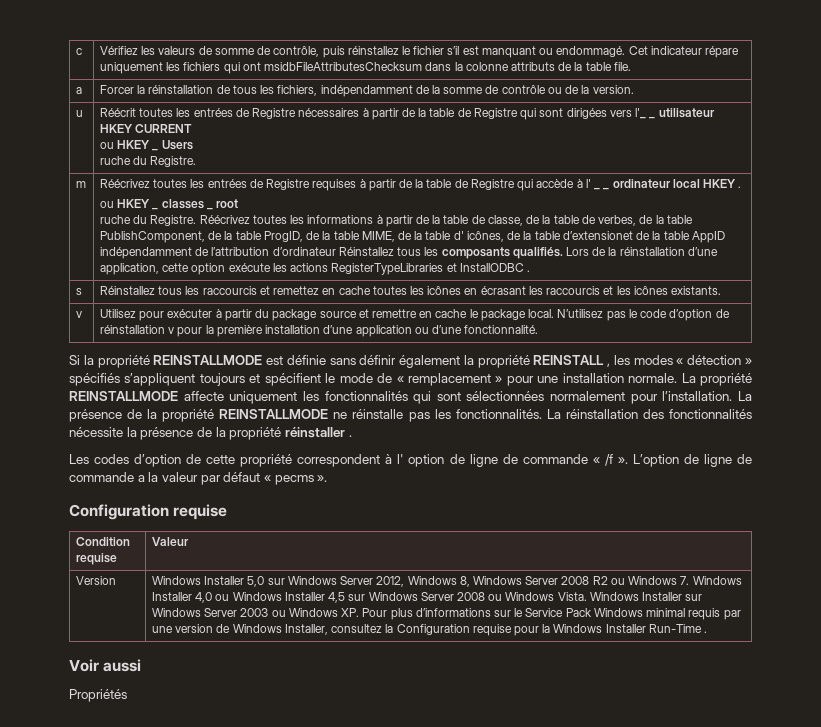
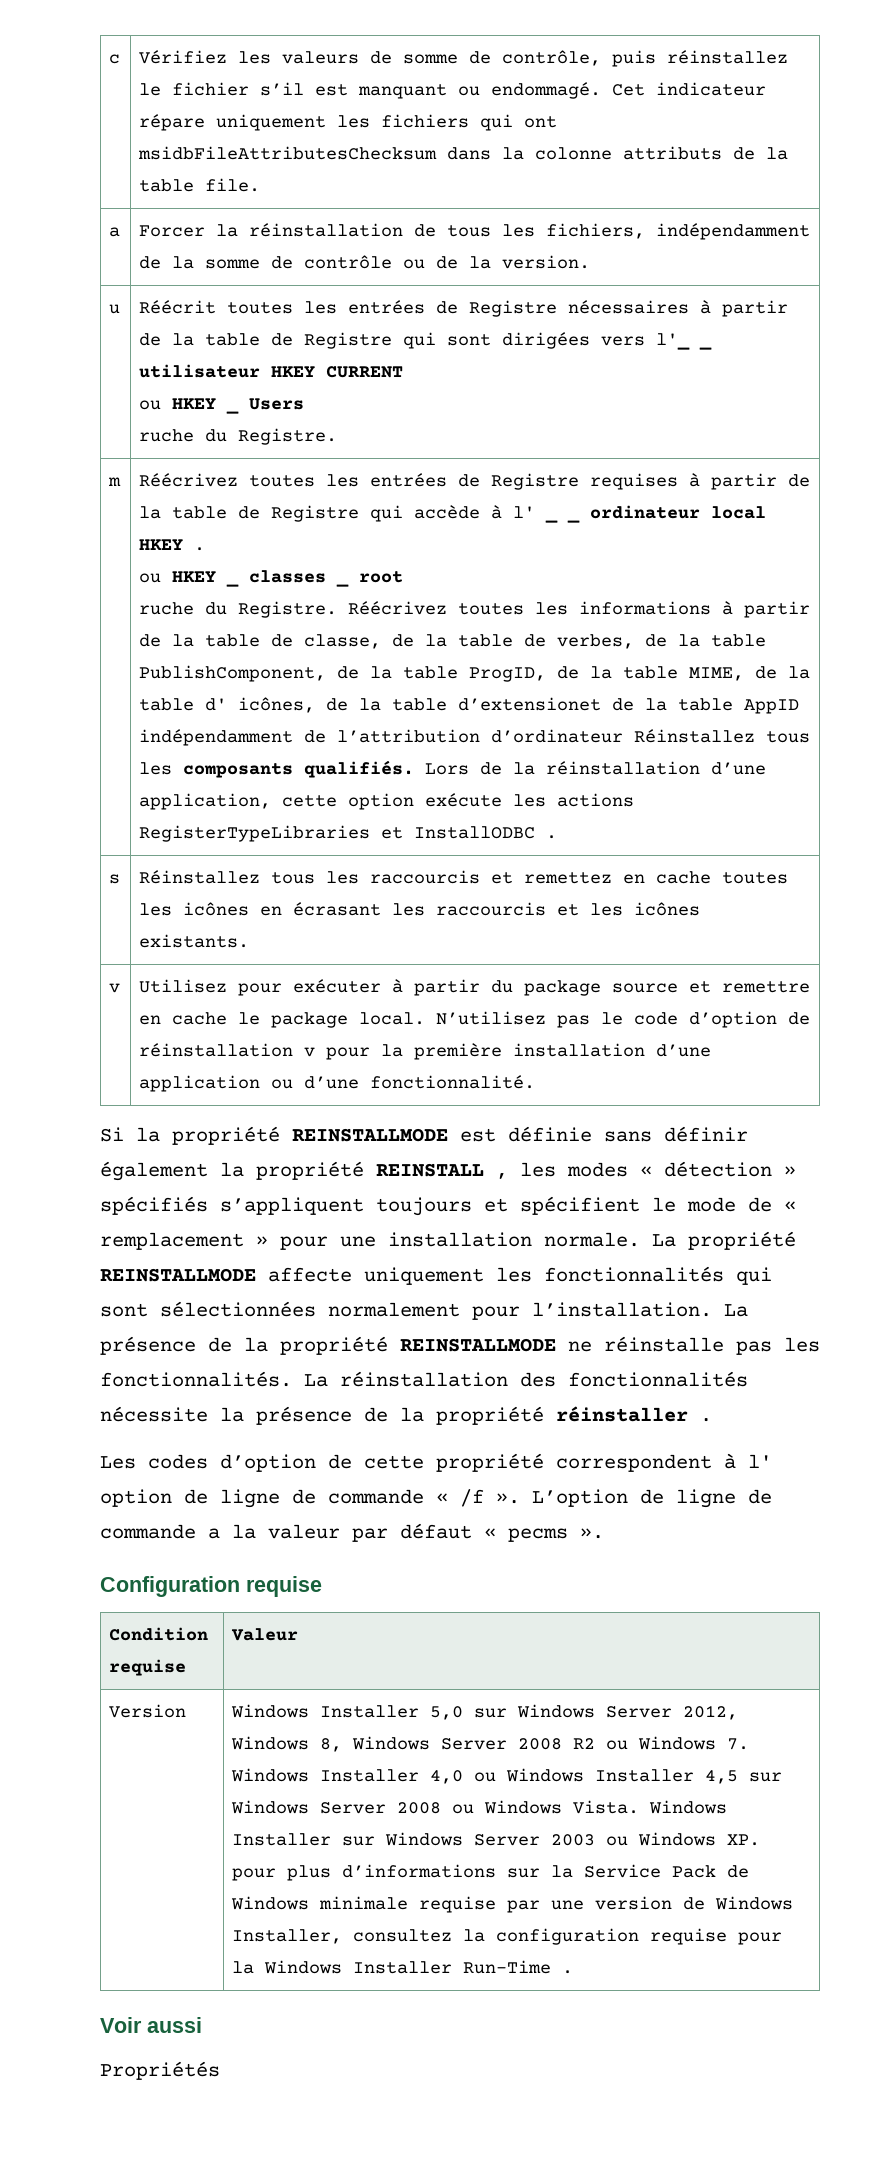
[362,608,388,617] Pour -> [232,1868,277,1881] pour
[514,608,524,617] le -> [551,1865,574,1878] la
[593,608,721,620] Windows minimal requis -> [727,1865,750,1878] [231,1896,497,1913] de Windows minimale requise
[396,624,470,635] Configuration -> [496,1928,640,1945] configuration

